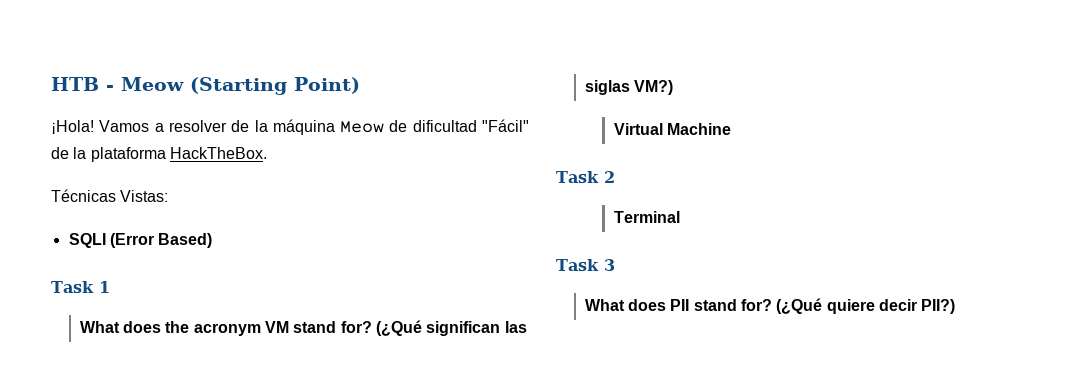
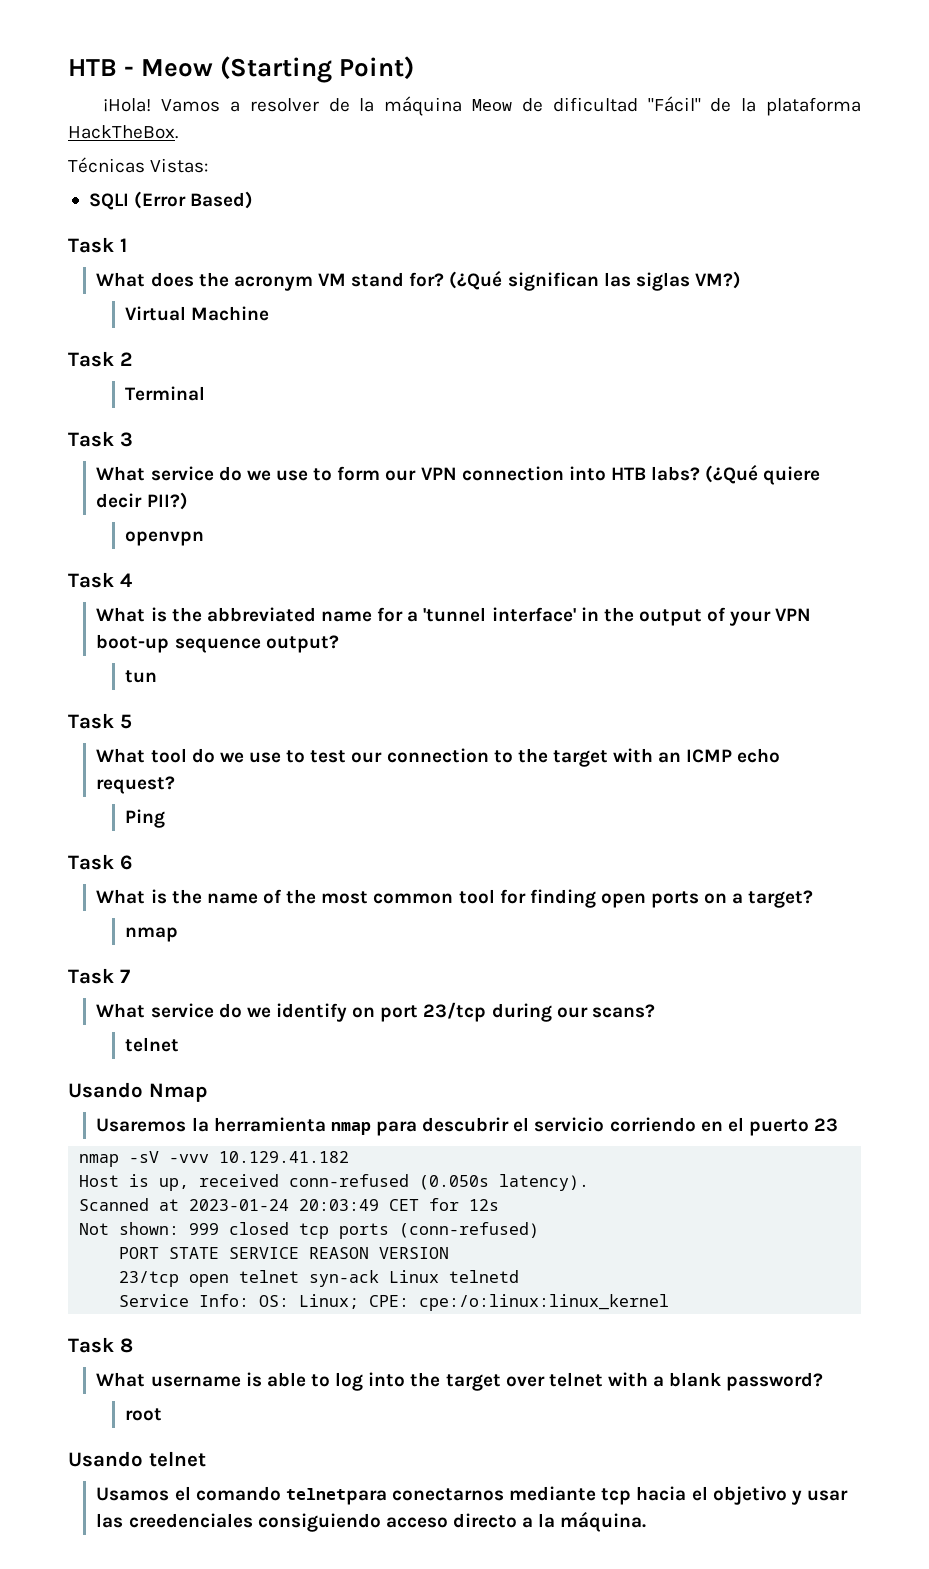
[628,298,956,314] does PII stand for? (¿Qué quiere decir PII?) -> [150,465,821,485] [96,492,188,510] [124,531,204,546] [68,572,132,588] [96,607,812,626] [96,634,339,653] [124,670,157,683] [68,713,132,729] [96,748,781,767] [96,776,176,794] [124,809,165,828] [68,854,132,870] [96,889,814,908] [124,927,178,942] [68,968,130,984] [96,1002,655,1022] [124,1037,179,1052] [68,1082,208,1102] [96,1117,839,1136] [79,1151,350,1167] [79,1174,590,1191] [79,1198,500,1211] [79,1222,540,1239] [119,1247,450,1259] [119,1270,520,1287] [119,1294,670,1311] [68,1337,133,1353] [96,1372,824,1391] [124,1408,162,1421] [68,1451,206,1467] [96,1486,848,1505] [96,1512,647,1532] service do we use to form our VPN connection into HTB labs? (¿Qué quiere decir PII?) // openvpn // Task 4 // What is the abbreviated name for a 'tunnel interface' in the output of your VPN boot-up sequence output? // tun // Task 5 // What tool do we use to test our connection to the target with an ICMP echo request? // Ping // Task 6 // What is the name of the most common tool for finding open ports on a target? // nmap // Task 7 // What service do we identify on port 23/tcp during our scans? // telnet // Usando Nmap // Usaremos la herramienta nmap para descubrir el servicio corriendo en el puerto 23 // nmap -sV -vvv 10.129.41.182 // Host is up, received conn-refused (0.050s latency). // Scanned at 2023-01-24 20:03:49 CET for 12s // Not shown: 999 closed tcp ports (conn-refused) // PORT STATE SERVICE REASON VERSION // 23/tcp open telnet syn-ack Linux telnetd // Service Info: OS: Linux; CPE: cpe:/o:linux:linux_kernel // Task 8 // What username is able to log into the target over telnet with a blank password? // root // Usando telnet // Usamos el comando telnetpara conectarnos mediante tcp hacia el objetivo y usar las creedenciales consiguiendo acceso directo a la máquina.

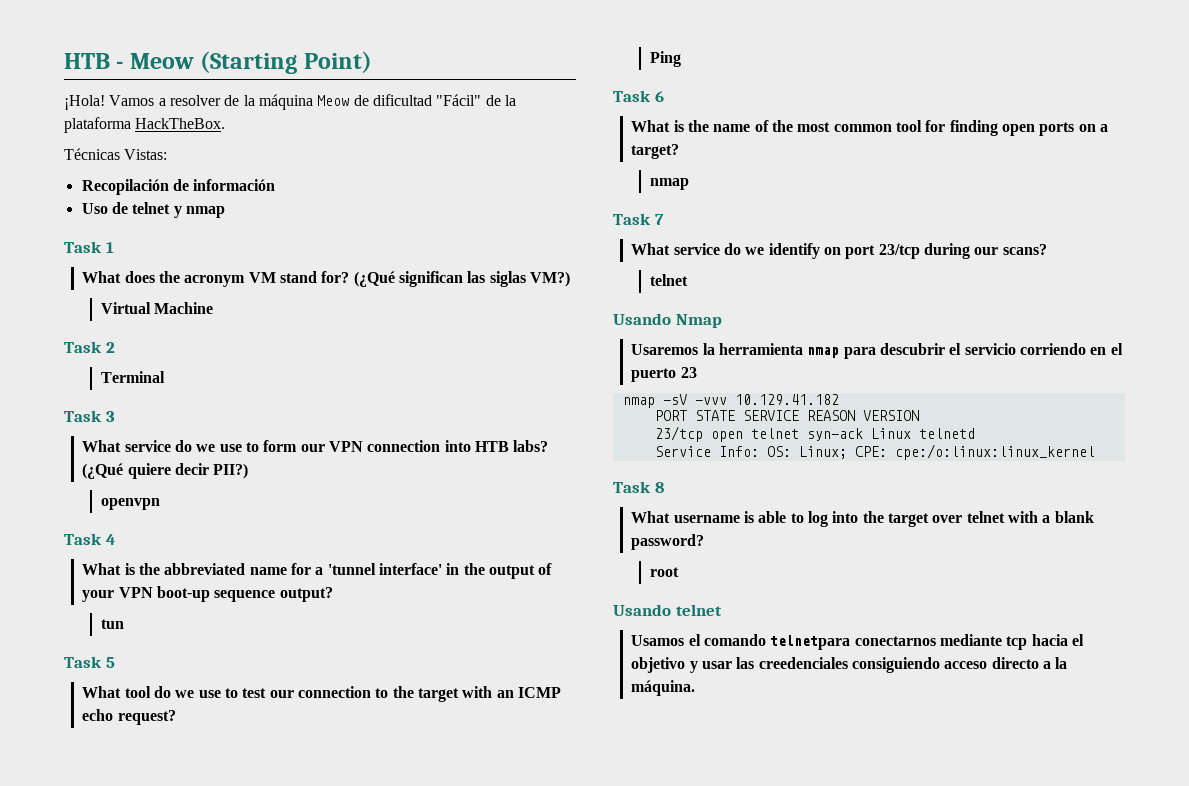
[88,191,254,210] SQLI (Error Based) -> [81,179,276,195] [81,202,225,218] Recopilación de información // Uso de telnet y nmap
[79,1174,590,1191] [79,1198,500,1211] [79,1222,540,1239] // Host is up, received conn-refused (0.050s latency). // Scanned at 2023-01-24 20:03:49 CET for 12s // Not shown: 999 closed tcp ports (conn-refused) -> (839, 399) none

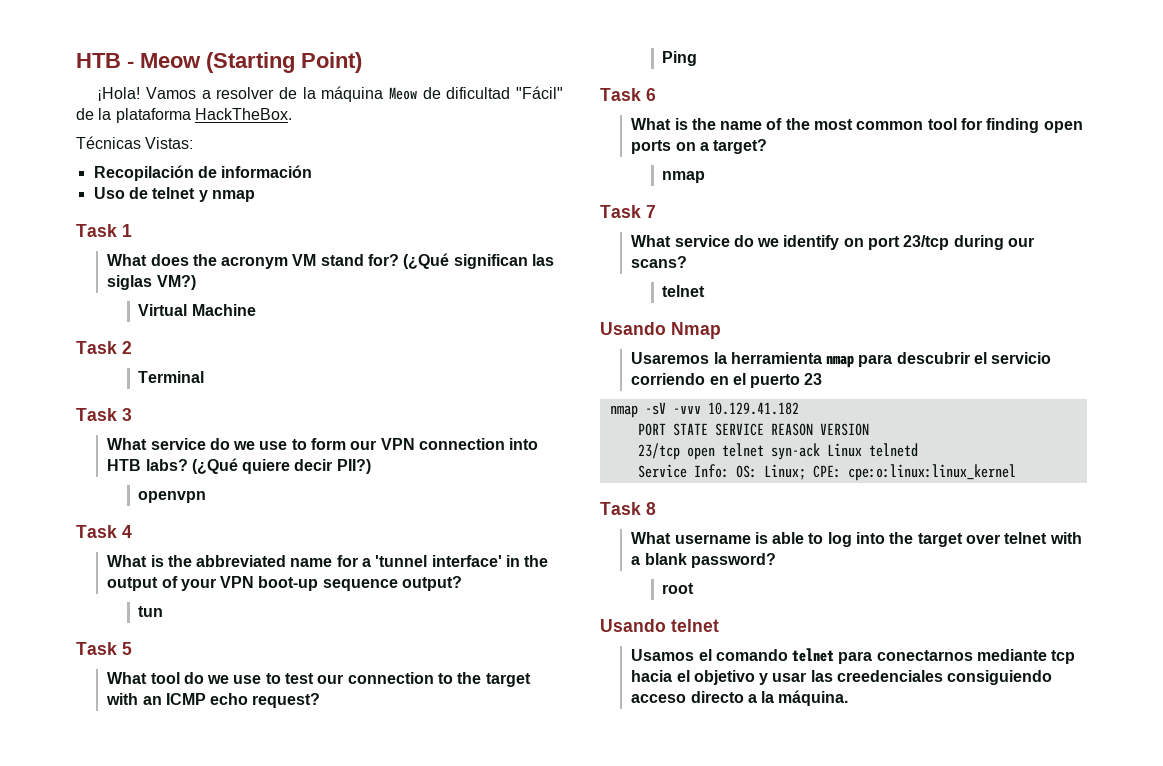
[894,444,1095,460] cpe:/o:linux:linux_kernel -> [847,464,1016,481] cpe:o:linux:linux_kernel
[770,635,851,650] telnetpara -> [792,648,873,664] telnet para

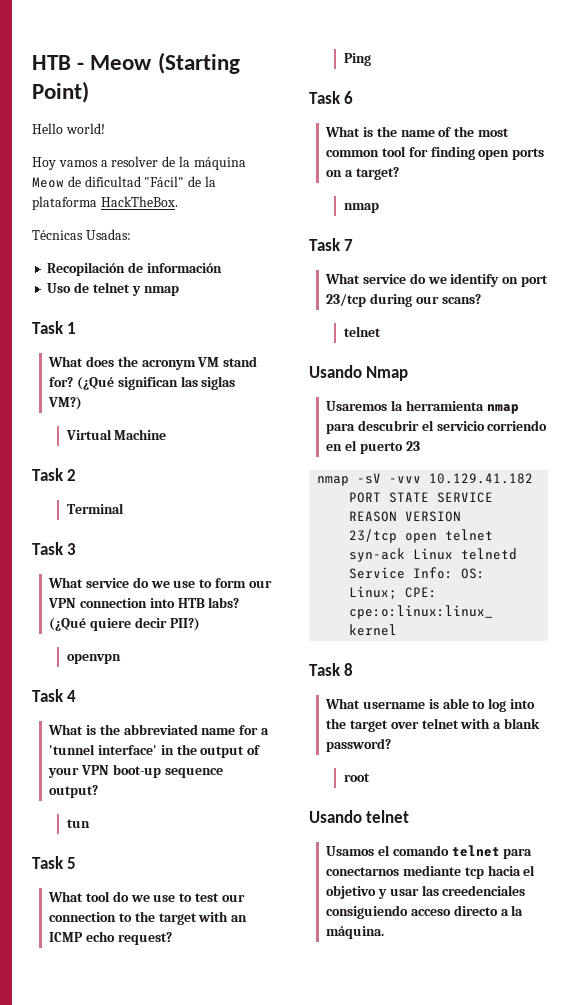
[97,87,197,101] ¡Hola! Vamos -> [32,123,105,134] [32,157,98,170] Hello world! // Hoy vamos
[145,137,194,149] Vistas: -> [85,229,131,240] Usadas:

